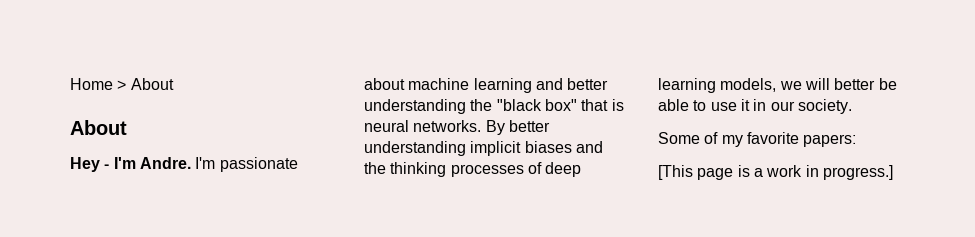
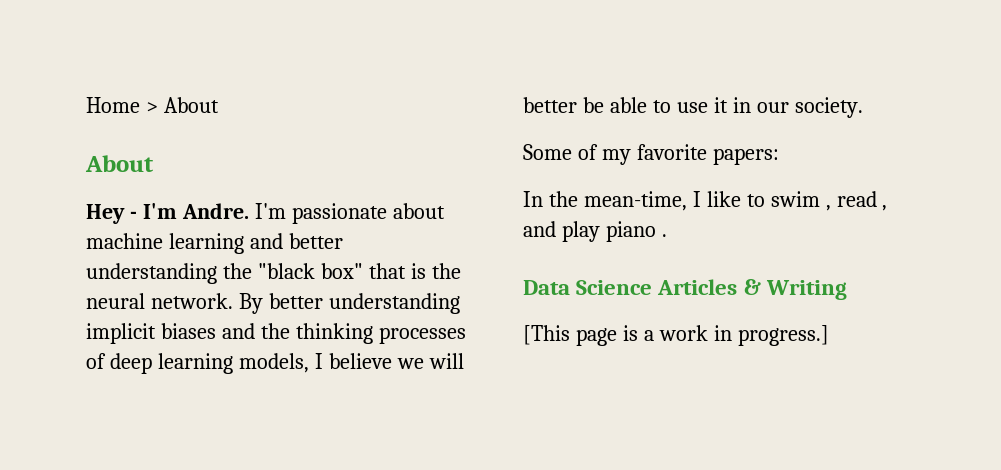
[364,120,482,132] neural networks. -> [431,263,461,279] [86,293,233,309] the neural network.
(777, 85) none -> [314,353,392,369] I believe
(857, 140) none -> [523,191,888,211] [523,221,667,242] [523,279,847,300] // In the mean-time, I like to swim , read , and play piano . // Data Science Articles & Writing

